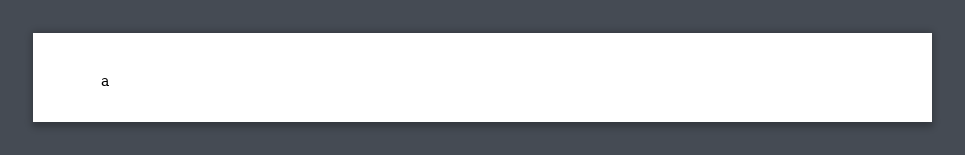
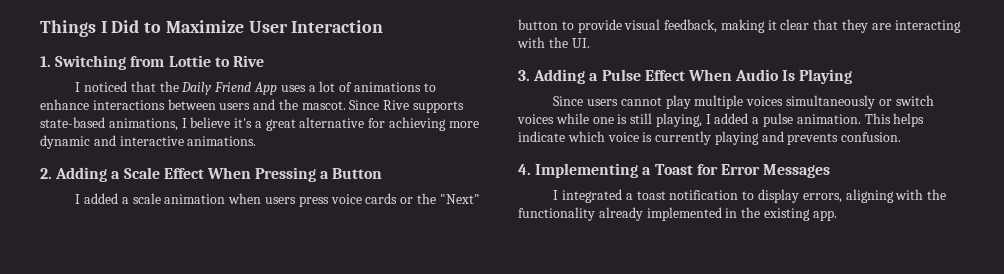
[101,78,109,86] a -> [40,20,384,37] [40,55,264,70] [75,81,436,95] [40,99,465,113] [40,117,479,131] [40,135,257,149] [40,167,383,182] [75,193,480,207] [518,19,961,33] [517,37,590,48] [518,69,853,84] [553,95,934,109] [517,113,925,127] [518,131,902,145] [518,163,831,178] [553,189,947,203] [518,207,837,221] Things I Did to Maximize User Interaction // 1. Switching from Lottie to Rive // I noticed that the Daily Friend App uses a lot of animations to enhance interactions between users and the mascot. Since Rive supports state-based animations, I believe it's a great alternative for achieving more dynamic and interactive animations. // 2. Adding a Scale Effect When Pressing a Button // I added a scale animation when users press voice cards or the "Next" button to provide visual feedback, making it clear that they are interacting with the UI. // 3. Adding a Pulse Effect When Audio Is Playing // Since users cannot play multiple voices simultaneously or switch voices while one is still playing, I added a pulse animation. This helps indicate which voice is currently playing and prevents confusion. // 4. Implementing a Toast for Error Messages // I integrated a toast notification to display errors, aligning with the functionality already implemented in the existing app.

